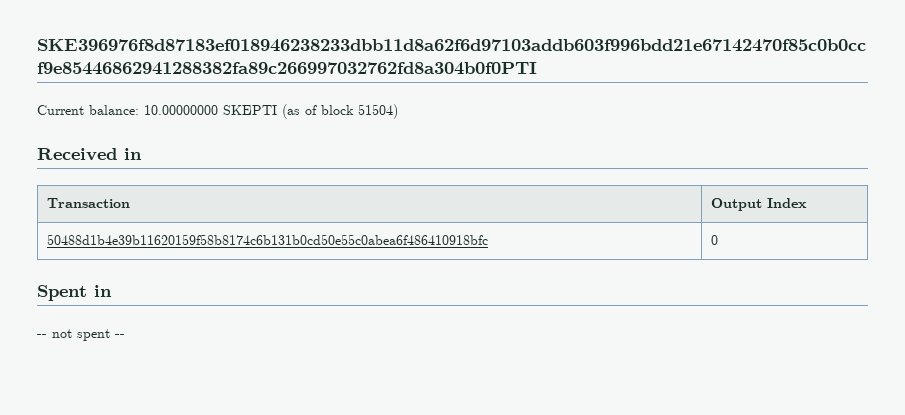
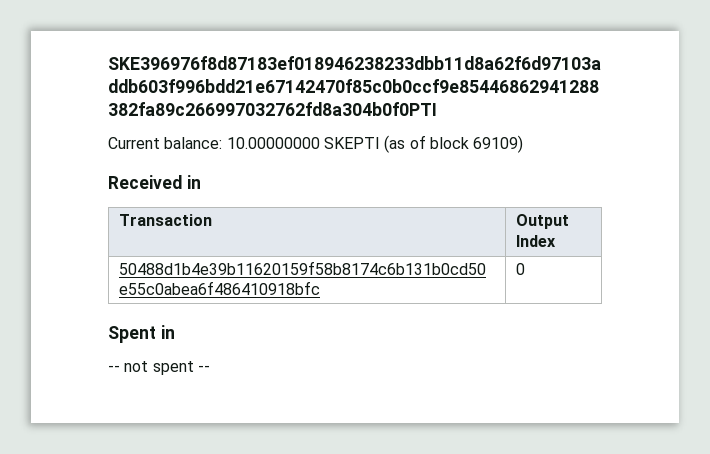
[358,104,398,119] 51504) -> [473,135,524,153] 69109)

